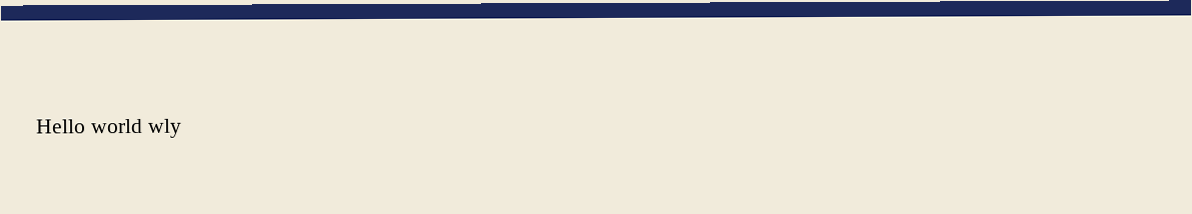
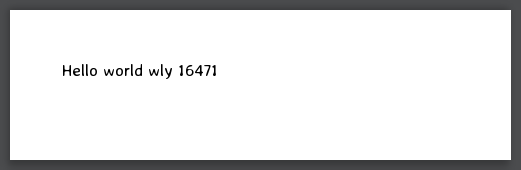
(182, 128) none -> [178,65,218,76] 16471

